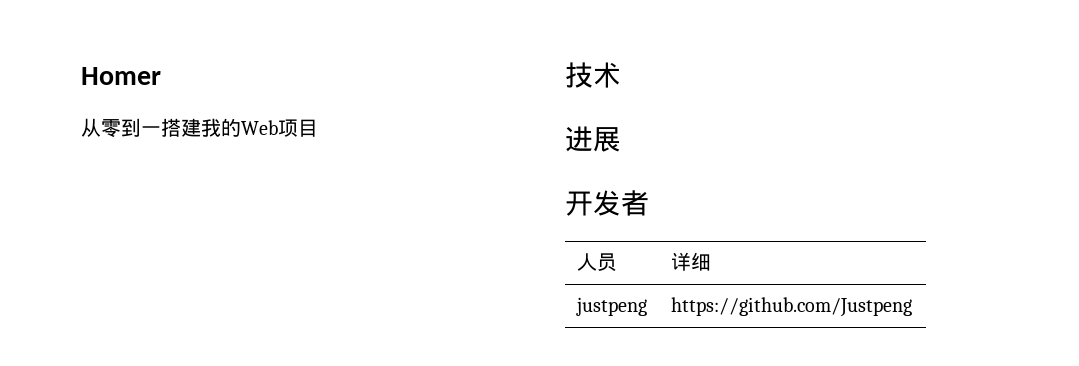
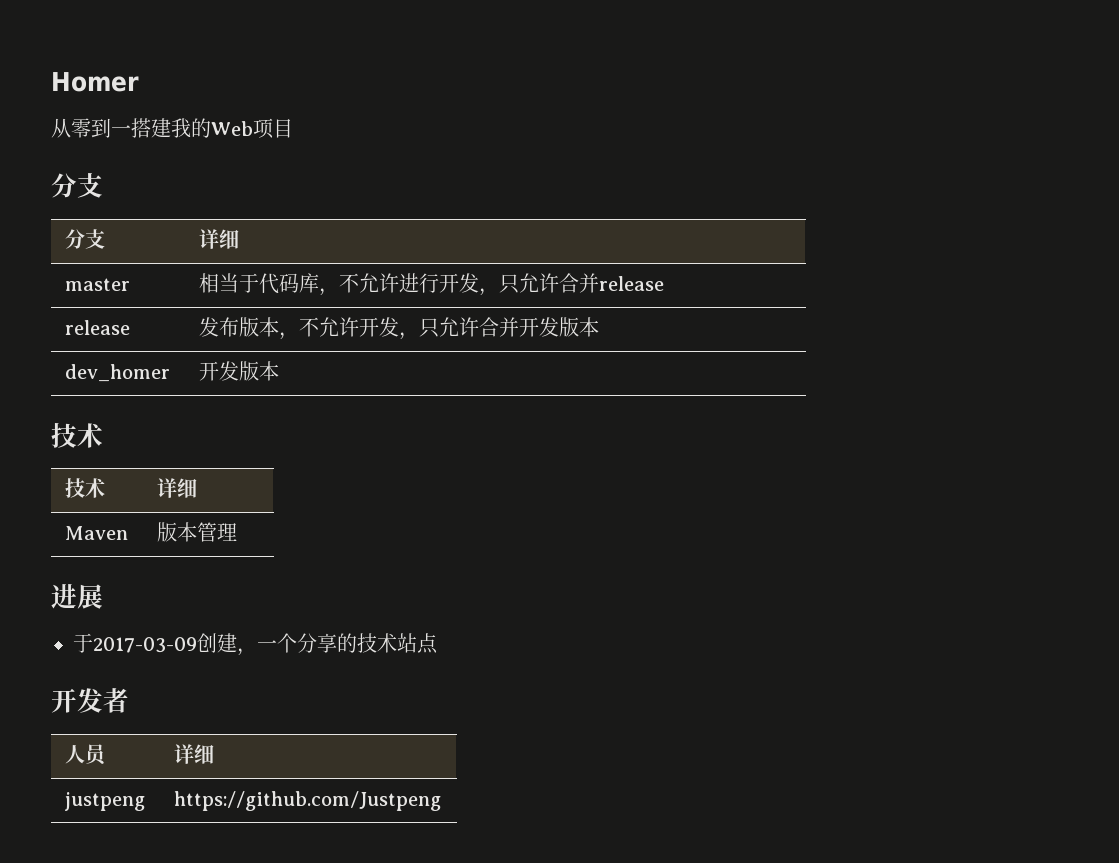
[565,62,621,88] [565,126,621,152] 技术 // 进展 -> [51,173,103,198] [65,229,106,249] [199,229,240,249] [65,278,131,291] [199,273,665,296] [65,320,131,335] [199,317,600,340] [65,364,171,382] [199,361,280,381] [51,422,103,448] [65,478,106,498] [157,478,198,498] [65,526,129,540] [157,522,238,542] [51,584,103,609] [73,633,438,656] 分支 // 分支 | 详细 // master | 相当于代码库，不允许进行开发，只允许合并release // release | 发布版本，不允许开发，只允许合并开发版本 // dev_homer | 开发版本 // 技术 // 技术 | 详细 // Maven | 版本管理 // 进展 // 于2017-03-09创建，一个分享的技术站点

